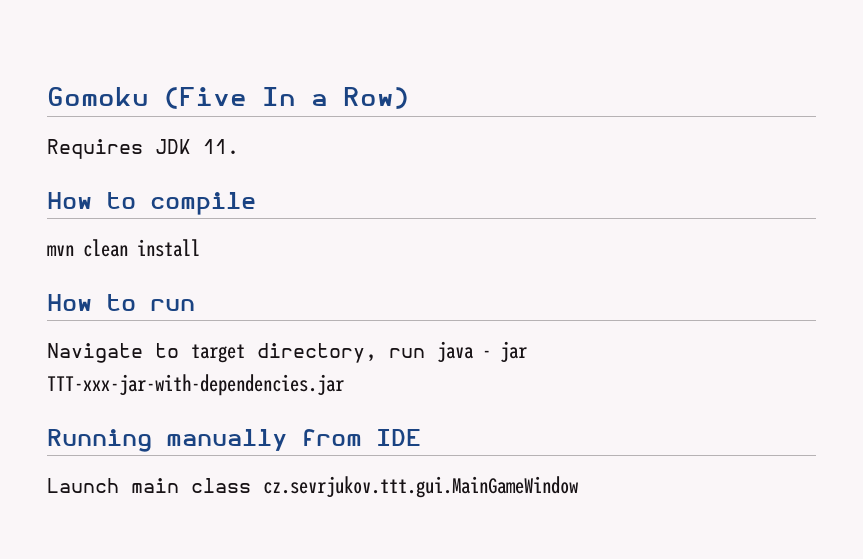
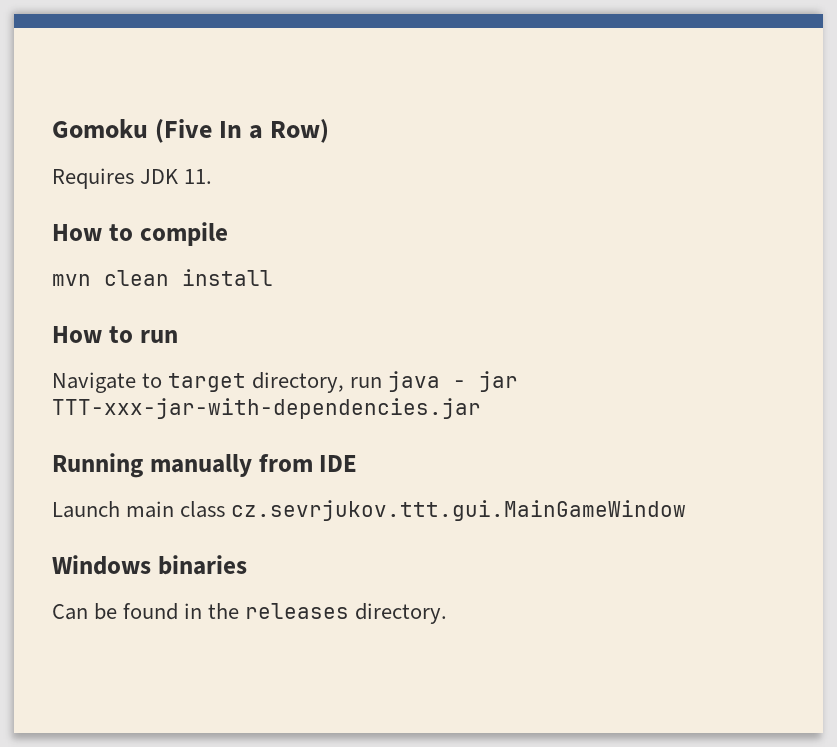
(578, 487) none -> [52,555,247,575] [52,603,448,624] // Windows binaries // Can be found in the releases directory.

